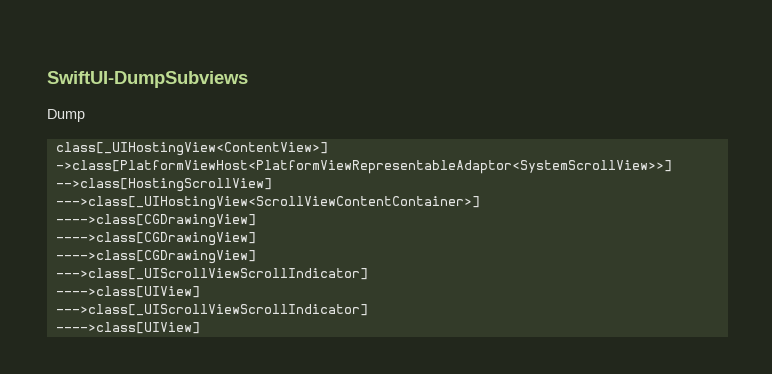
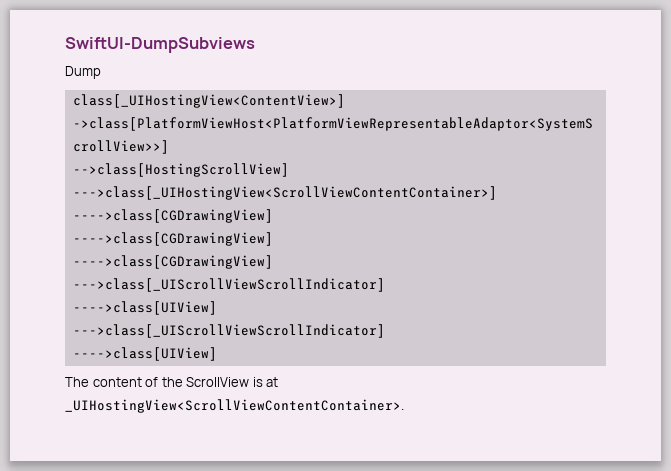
(200, 328) none -> [65,377,279,387] [65,399,404,413] // The content of the ScrollView is at _UIHostingView<ScrollViewContentContainer>.

